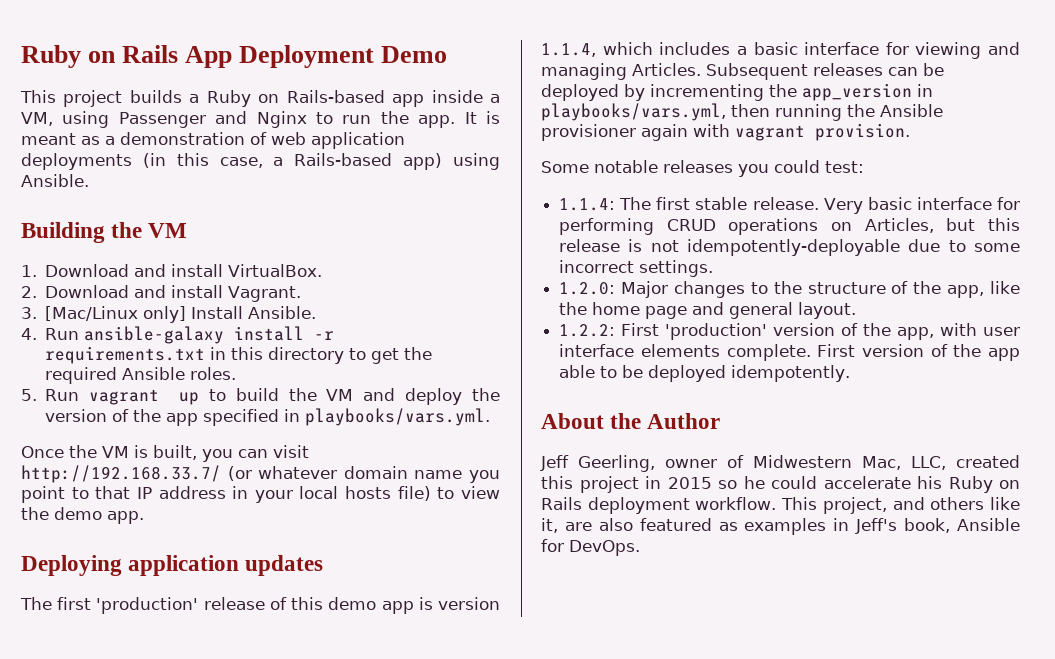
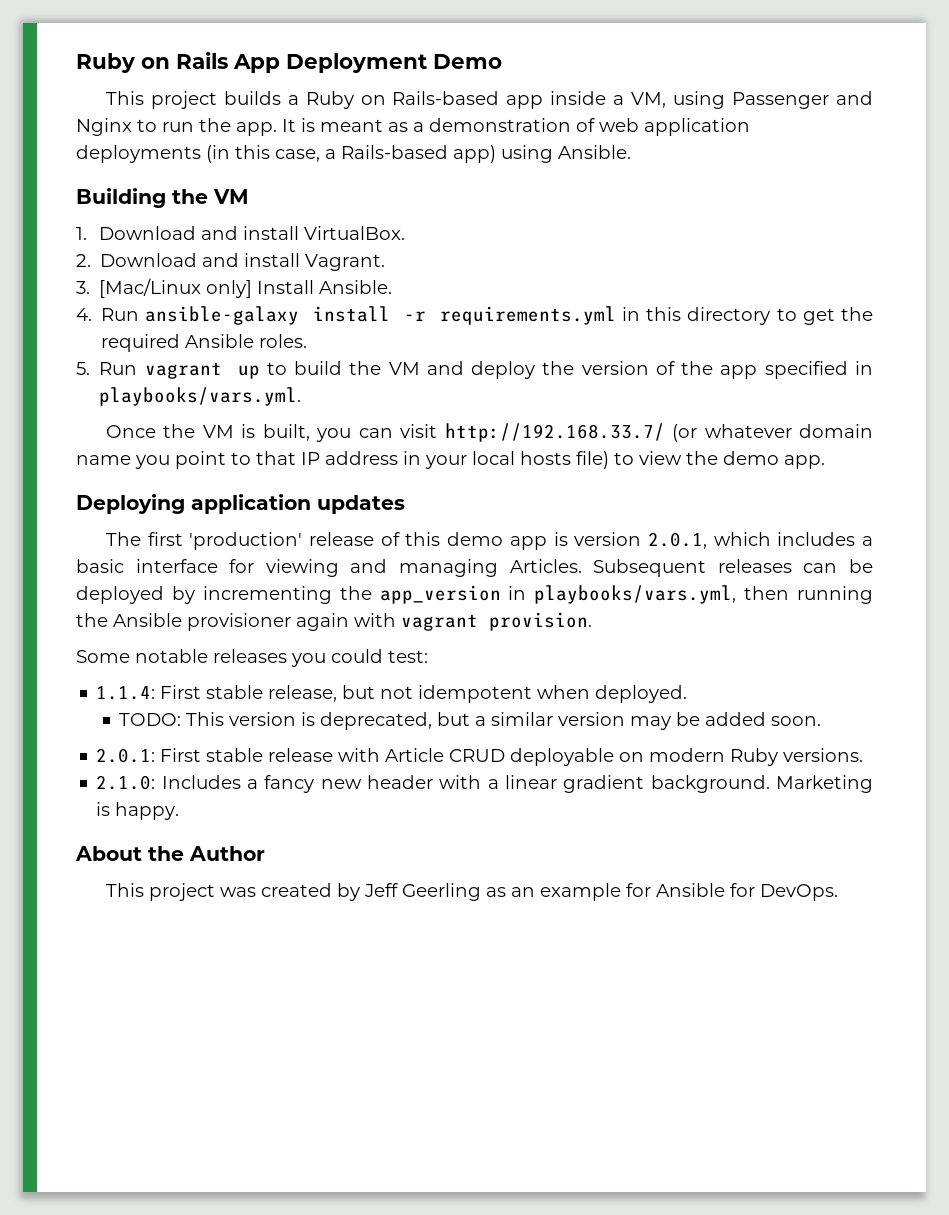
[45,346,206,364] requirements.txt -> [439,306,616,325] requirements.yml
[541,43,596,57] 1.1.4, -> [647,532,707,549] 2.0.1,
[619,197,1020,214] [559,218,1020,235] [559,239,1020,256] [559,260,714,277] [559,281,1020,298] [559,302,857,319] [559,323,1020,340] [559,344,1020,361] [559,365,851,382] [541,413,721,429] [540,455,1020,472] [541,476,1020,493] [541,497,1020,514] [541,518,951,535] The first stable release. Very basic interface for performing CRUD operations on Articles, but this release is not idempotently-deployable due to some incorrect settings. // 1.2.0: Major changes to the structure of the app, like the home page and general layout. // 1.2.2: First 'production' version of the app, with user interface elements complete. First version of the app able to be deployed idempotently. // About the Author // Jeff Geerling, owner of Midwestern Mac, LLC, created this project in 2015 so he could accelerate his Ruby on Rails deployment workflow. This project, and others like it, are also featured as examples in Jeff's book, -> [160,685,688,703] [119,712,822,730] [96,748,864,766] [96,775,873,793] [96,802,180,820] [75,846,265,861] [105,883,651,901] First stable release, but not idempotent when deployed. // TODO: This version is deprecated, but a similar version may be added soon. // 2.0.1: First stable release with Article CRUD deployable on modern Ruby versions. // 2.1.0: Includes a fancy new header with a linear gradient background. Marketing is happy. // About the Author // This project was created by Jeff Geerling as an example for

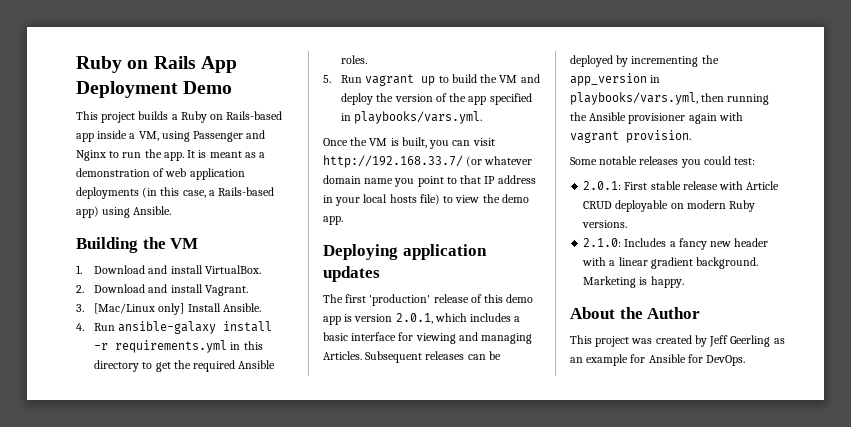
[96,685,688,703] [119,712,822,730] // 1.1.4: First stable release, but not idempotent when deployed. // TODO: This version is deprecated, but a similar version may be added soon. -> (756, 161) none

